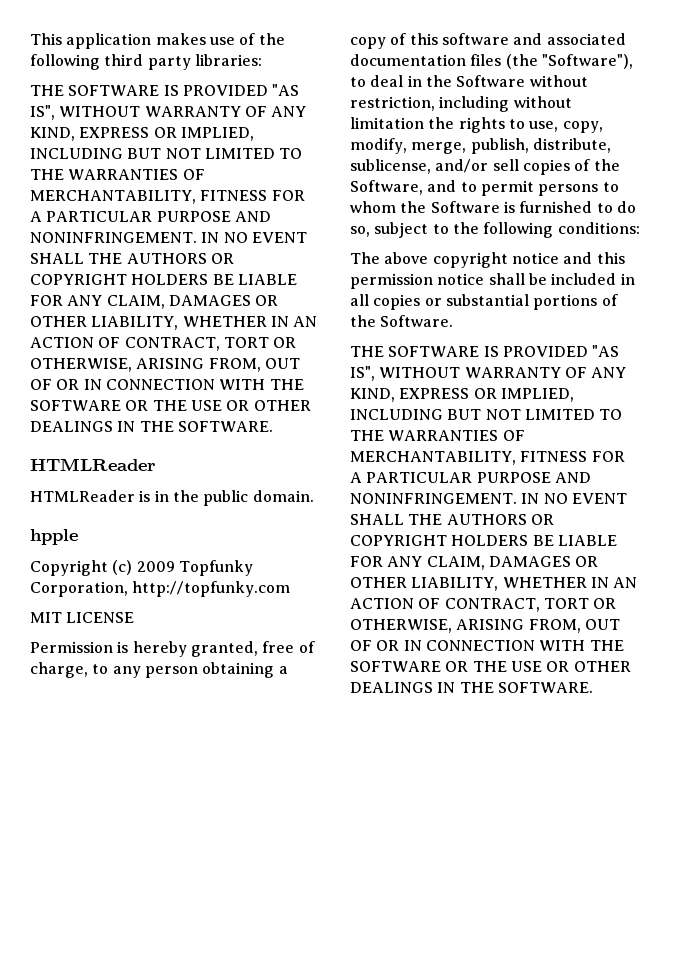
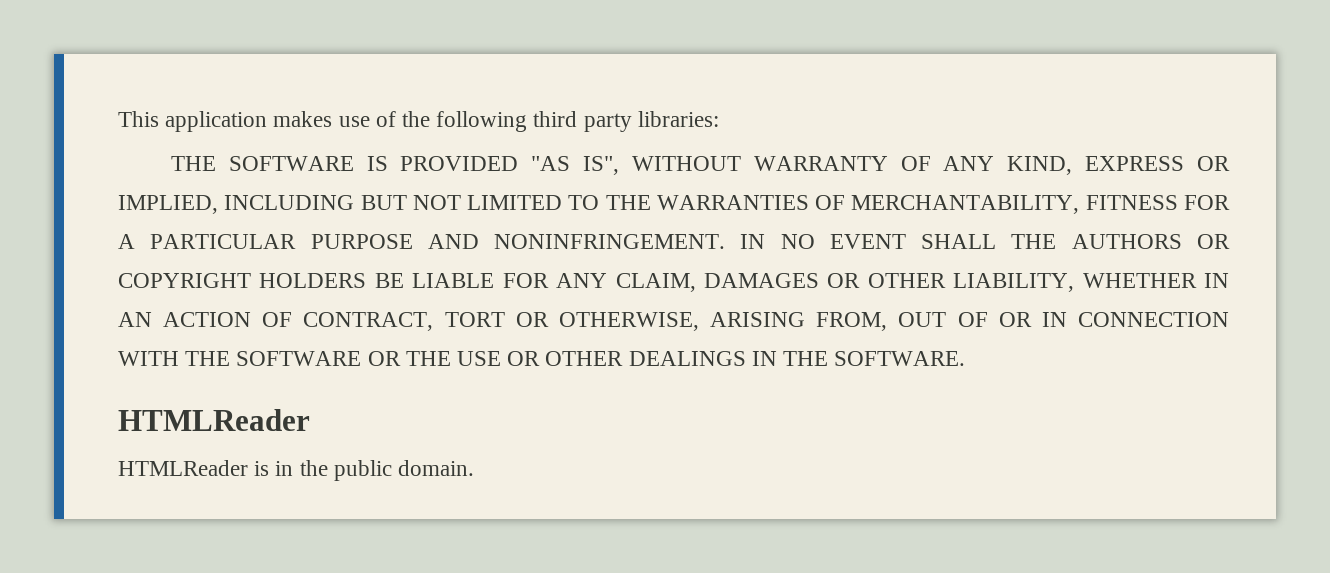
[30,529,78,545] [30,560,253,576] [30,581,291,597] [30,612,135,623] [30,641,315,657] [30,662,288,678] [350,33,626,49] [350,54,633,69] [350,75,588,87] [350,96,572,112] [350,117,603,133] [350,138,611,154] [350,159,620,175] [350,180,619,196] [350,201,636,213] [350,222,640,238] [350,252,625,268] [350,273,635,289] [350,294,618,310] [350,315,454,327] [350,345,620,357] [350,366,627,381] [350,388,574,402] [350,409,623,420] [350,430,525,441] [350,451,625,465] [350,472,591,483] [350,493,627,504] [350,514,554,525] [350,535,617,546] [350,556,599,570] [350,577,638,591] [350,598,617,612] [350,619,620,633] [350,640,624,651] [350,661,631,672] [350,682,593,693] // hpple // Copyright (c) 2009 Topfunky Corporation, http://topfunky.com // MIT LICENSE // Permission is hereby granted, free of charge, to any person obtaining a copy of this software and associated documentation files (the "Software"), to deal in the Software without restriction, including without limitation the rights to use, copy, modify, merge, publish, distribute, sublicense, and/or sell copies of the Software, and to permit persons to whom the Software is furnished to do so, subject to the following conditions: // The above copyright notice and this permission notice shall be included in all copies or substantial portions of the Software. // THE SOFTWARE IS PROVIDED "AS IS", WITHOUT WARRANTY OF ANY KIND, EXPRESS OR IMPLIED, INCLUDING BUT NOT LIMITED TO THE WARRANTIES OF MERCHANTABILITY, FITNESS FOR A PARTICULAR PURPOSE AND NONINFRINGEMENT. IN NO EVENT SHALL THE AUTHORS OR COPYRIGHT HOLDERS BE LIABLE FOR ANY CLAIM, DAMAGES OR OTHER LIABILITY, WHETHER IN AN ACTION OF CONTRACT, TORT OR OTHERWISE, ARISING FROM, OUT OF OR IN CONNECTION WITH THE SOFTWARE OR THE USE OR OTHER DEALINGS IN THE SOFTWARE. -> (475, 468) none

